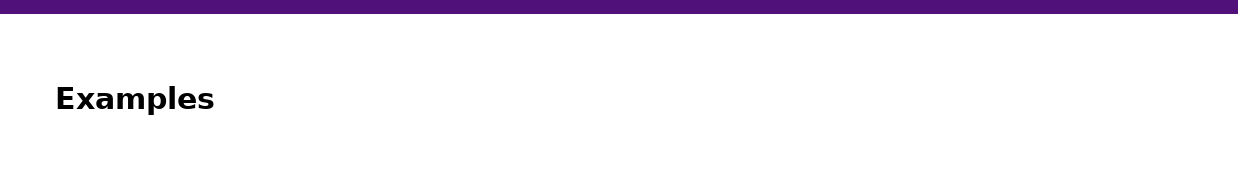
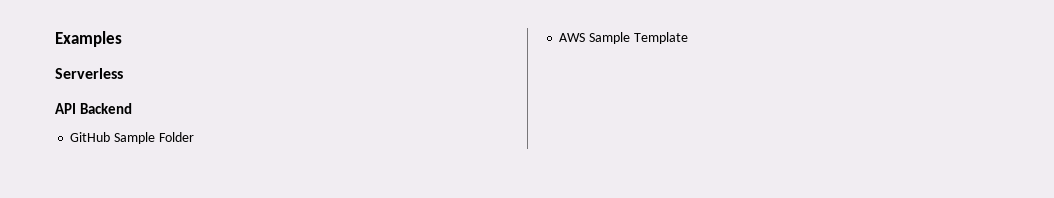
(215, 100) none -> [55,68,123,79] [55,103,132,114] [70,132,194,144] [559,32,688,44] // Serverless // API Backend // GitHub Sample Folder // AWS Sample Template

